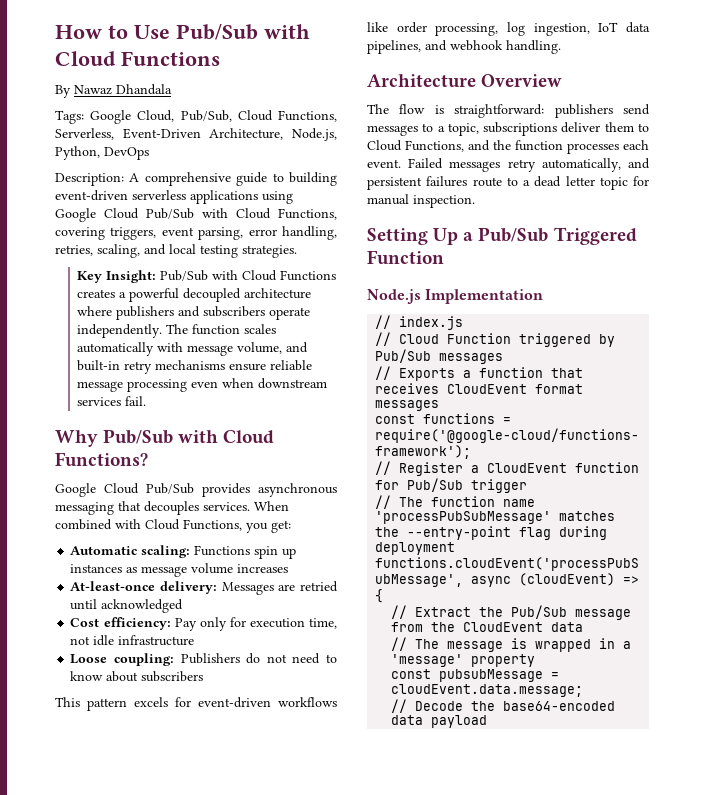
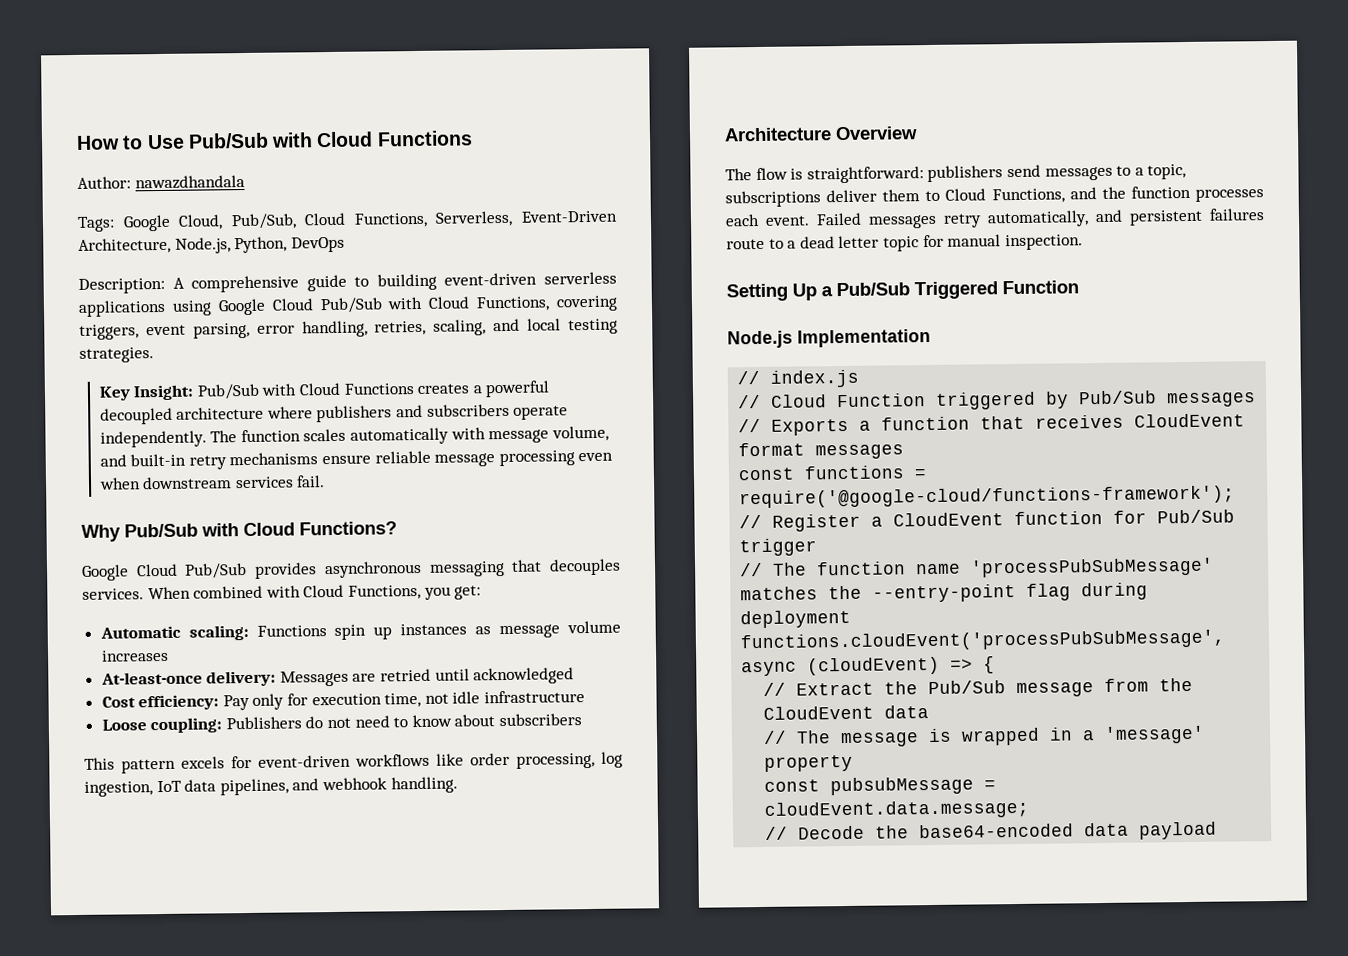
[55,84,172,98] By Nawaz Dhandala -> [77,175,245,190] Author: nawazdhandala

